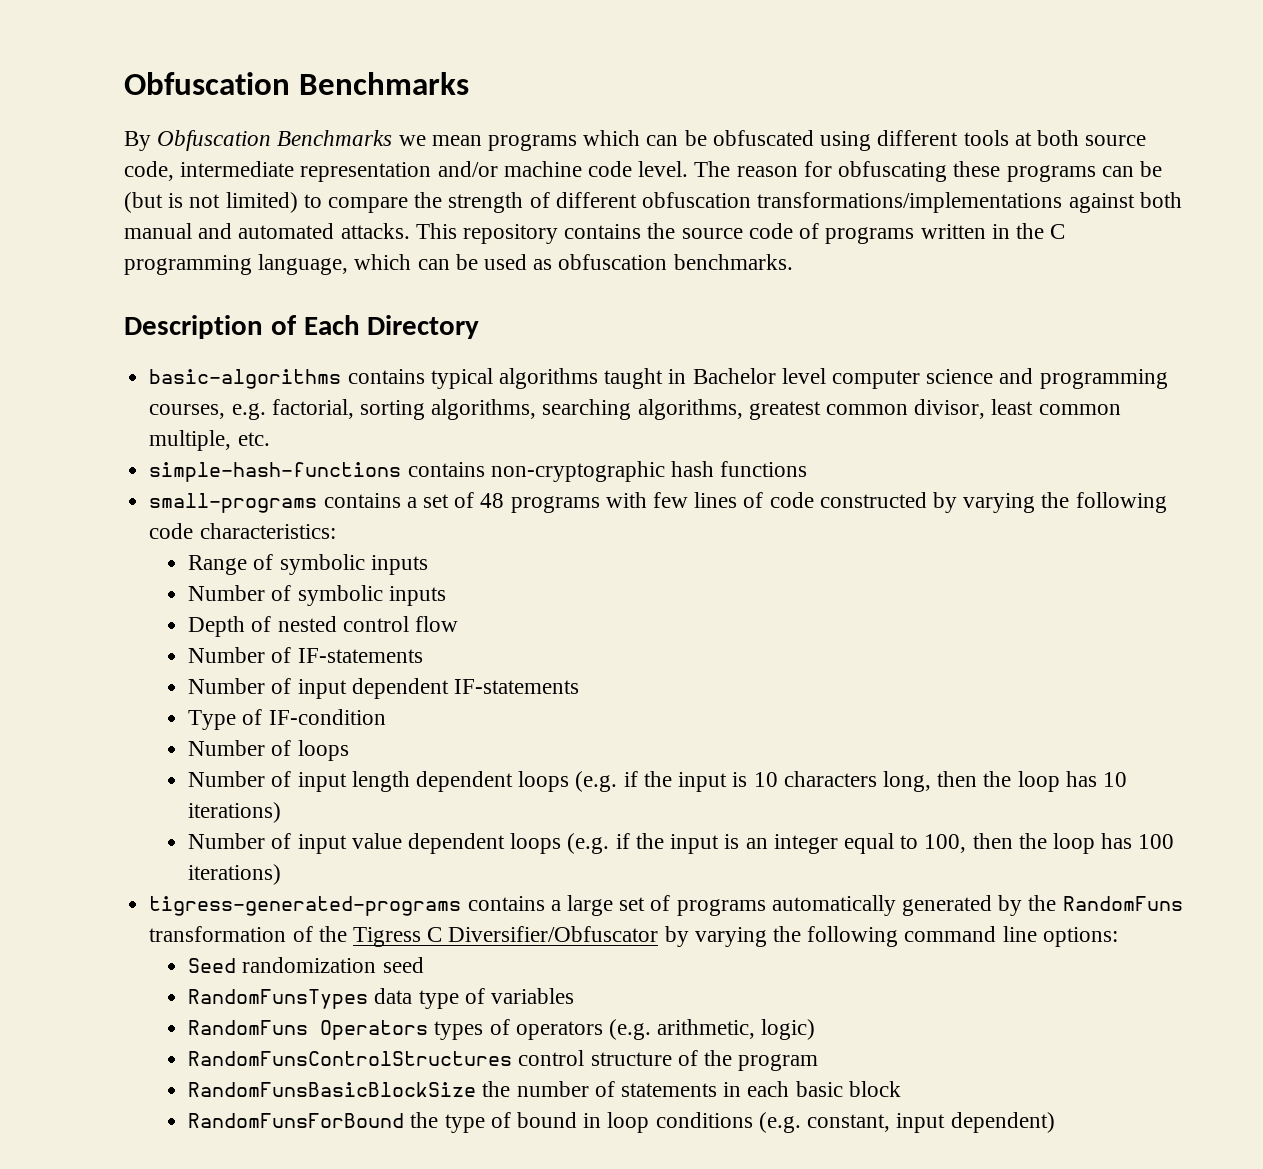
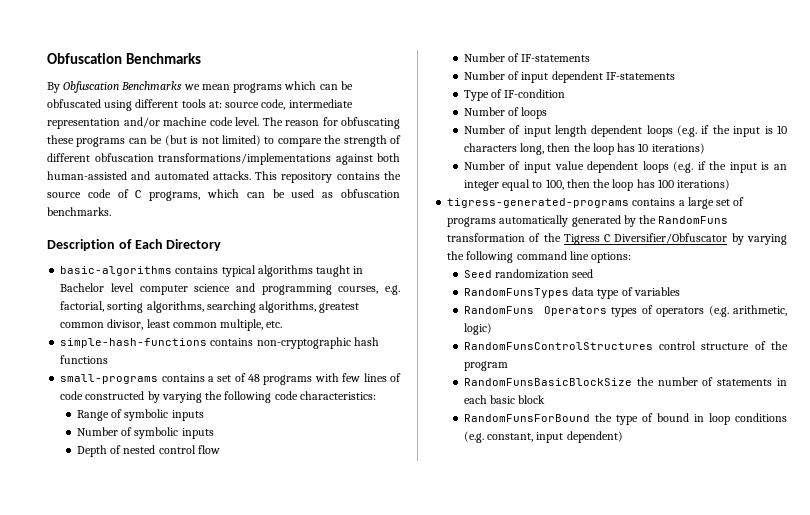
[1014,130,1079,146] at both -> [208,101,222,108] at:
[124,223,192,239] manual -> [47,171,127,180] human-assisted
[825,223,1066,244] [124,254,349,275] programs written in the C programming language, -> [135,190,201,201] C programs,

